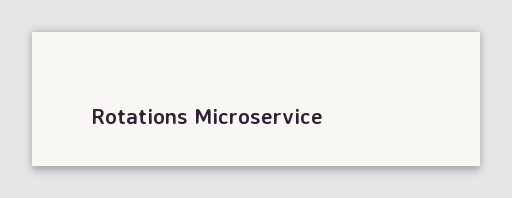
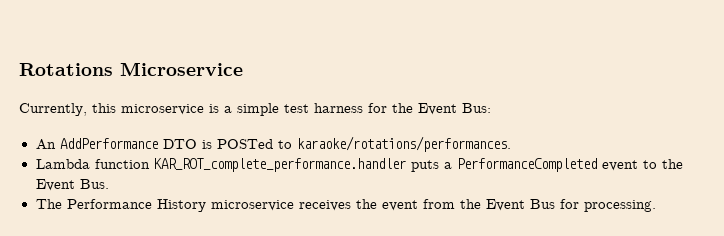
(323, 116) none -> [19,103,491,116] [35,136,511,152] [35,158,683,172] [35,179,109,191] [35,199,656,212] // Currently, this microservice is a simple test harness for the Event Bus: // An AddPerformance DTO is POSTed to karaoke/rotations/performances. // Lambda function KAR_ROT_complete_performance.handler puts a PerformanceCompleted event to the Event Bus. // The Performance History microservice receives the event from the Event Bus for processing.

